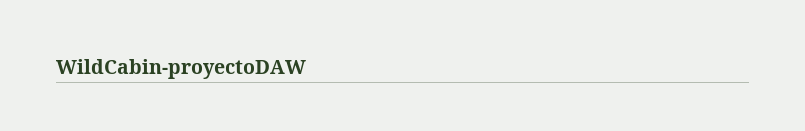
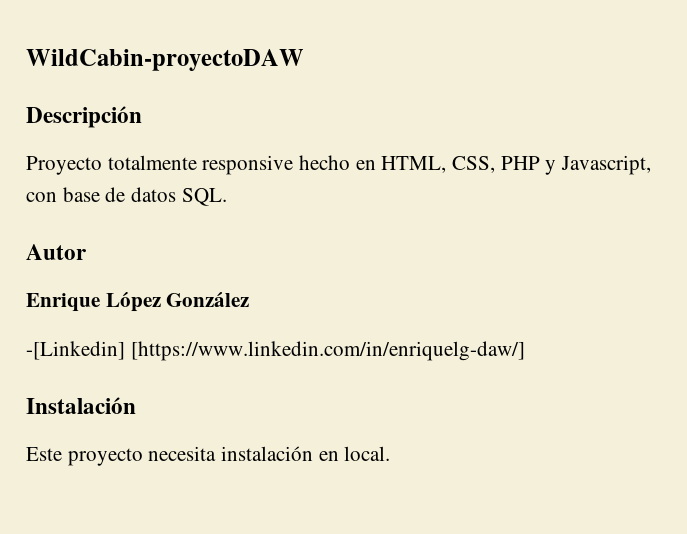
(306, 69) none -> [26,106,142,128] [26,155,652,175] [26,187,227,206] [26,244,86,260] [26,291,250,312] [26,341,525,361] [26,397,136,414] [26,446,391,466] // Descripción // Proyecto totalmente responsive hecho en HTML, CSS, PHP y Javascript, con base de datos SQL. // Autor // Enrique López González // -[Linkedin] [https://www.linkedin.com/in/enriquelg-daw/] // Instalación // Este proyecto necesita instalación en local.

